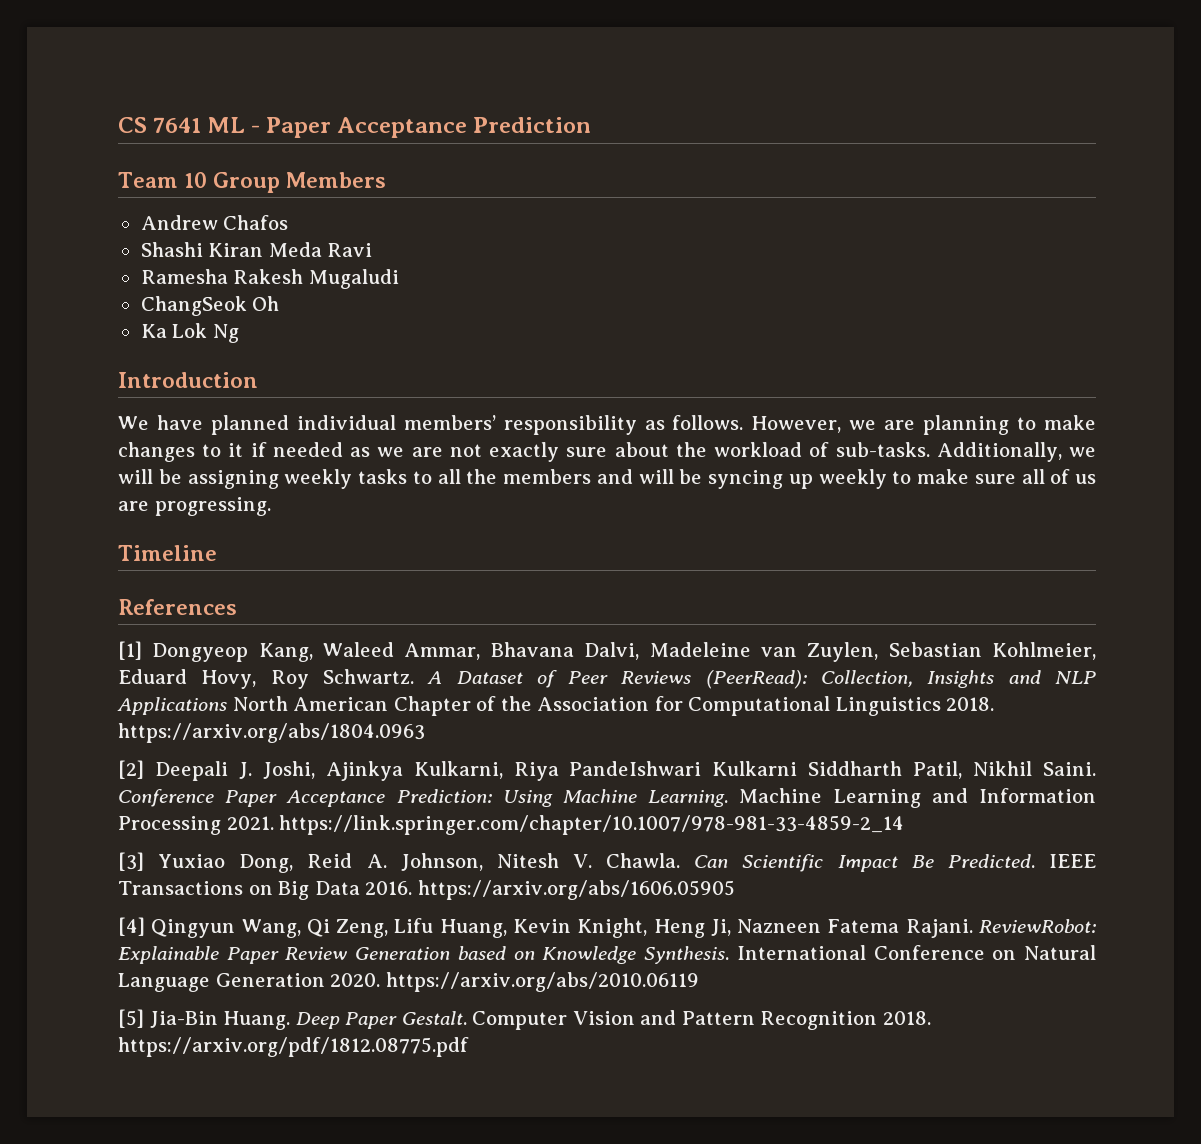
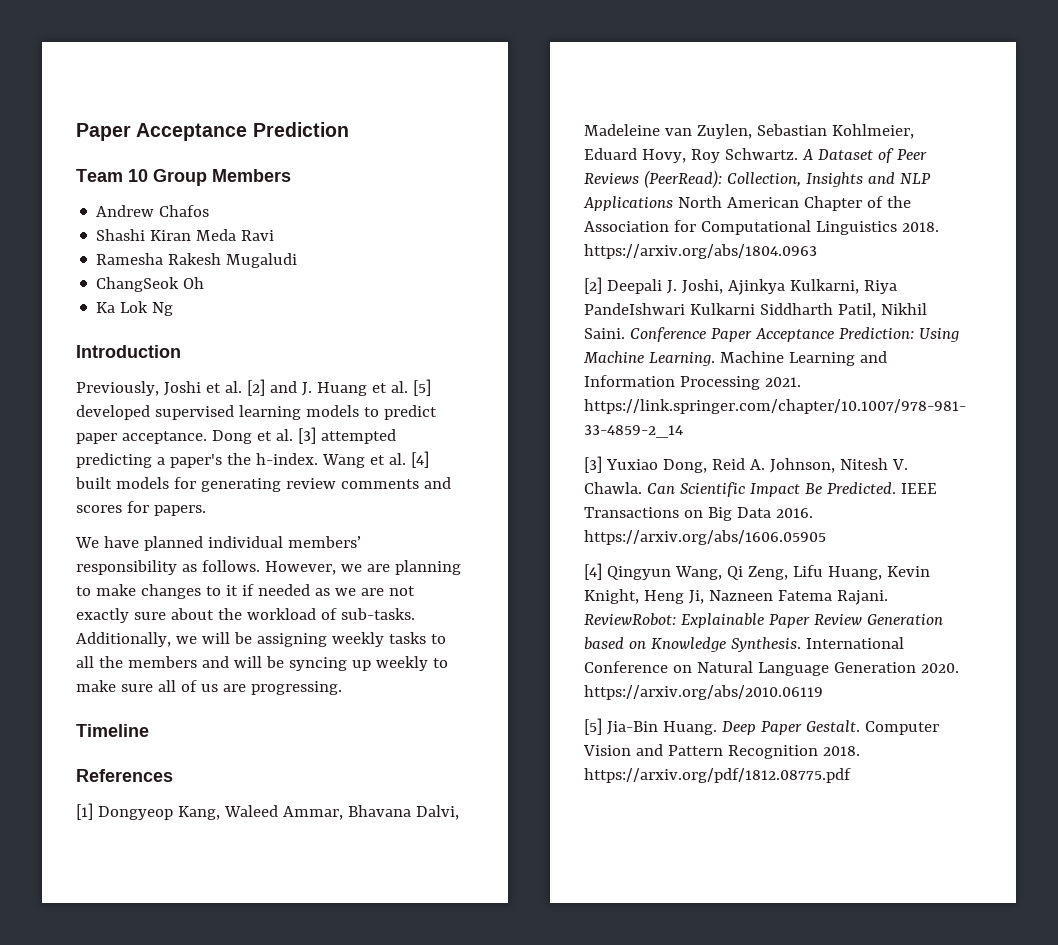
[118,117,261,133] CS 7641 ML - -> (76, 132) none
(258, 380) none -> [76,379,431,396] [76,405,437,420] [76,427,396,444] [76,451,429,468] [75,477,451,492] [76,501,206,516] // Previously, Joshi et al. [2] and J. Huang et al. [5] developed supervised learning models to predict paper acceptance. Dong et al. [3] attempted predicting a paper's the h-index. Wang et al. [4] built models for generating review comments and scores for papers.

